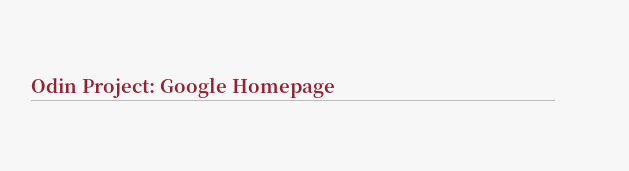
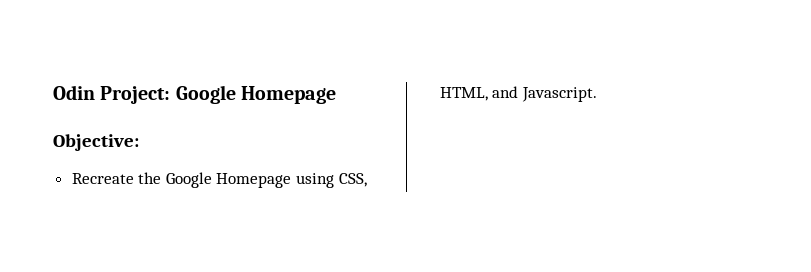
(335, 88) none -> [53,134,139,151] [71,172,367,188] [439,86,597,102] // Objective: // Recreate the Google Homepage using CSS, HTML, and Javascript.

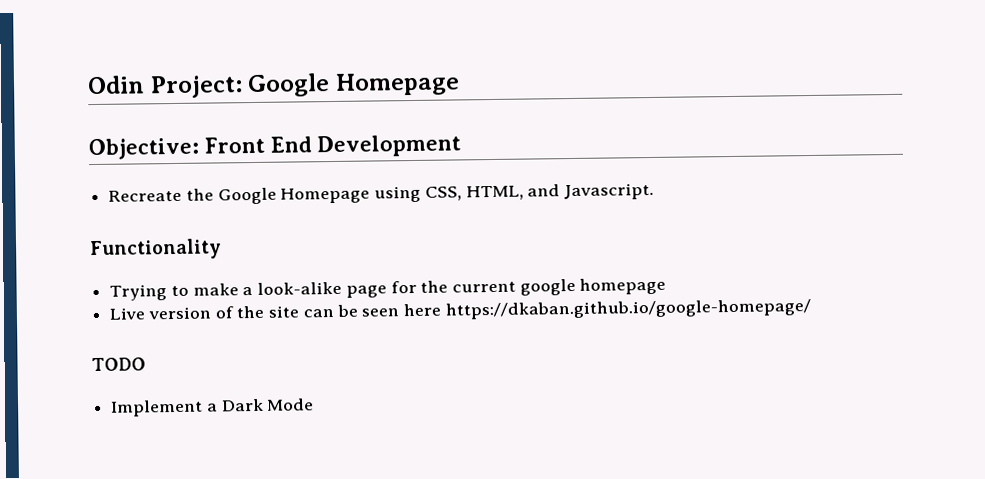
(139, 142) none -> [204,134,461,158] Front End Development
(597, 94) none -> [89,238,222,261] [109,277,667,301] [109,299,811,320] [91,357,146,372] [110,398,315,417] // Functionality // Trying to make a look-alike page for the current google homepage // Live version of the site can be seen here https://dkaban.github.io/google-homepage/ // TODO // Implement a Dark Mode

